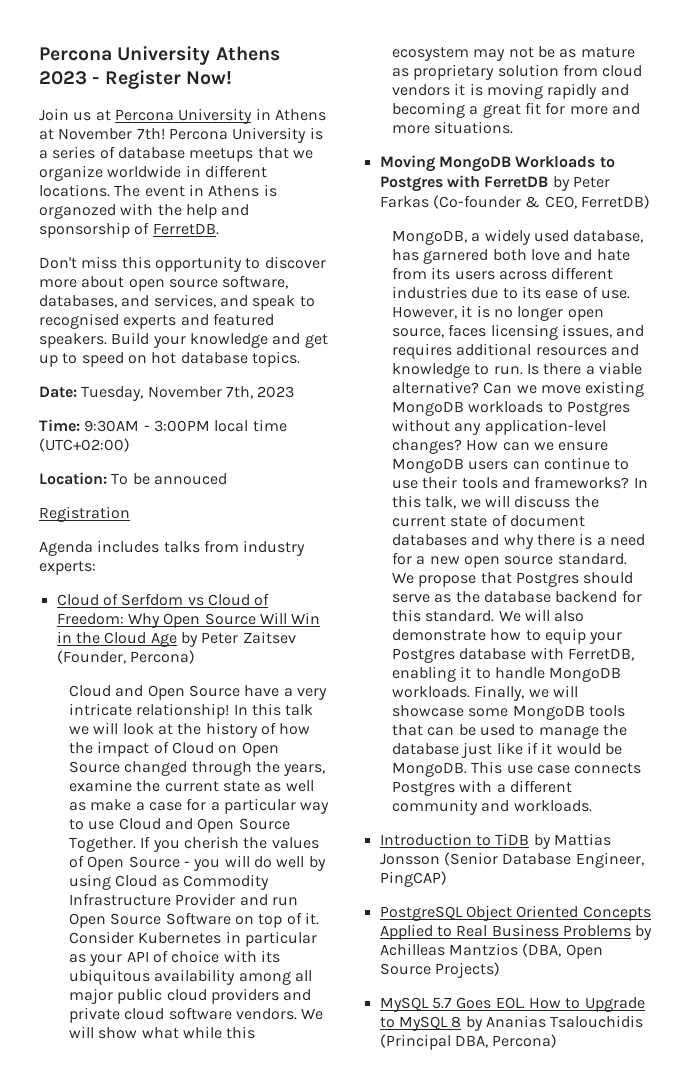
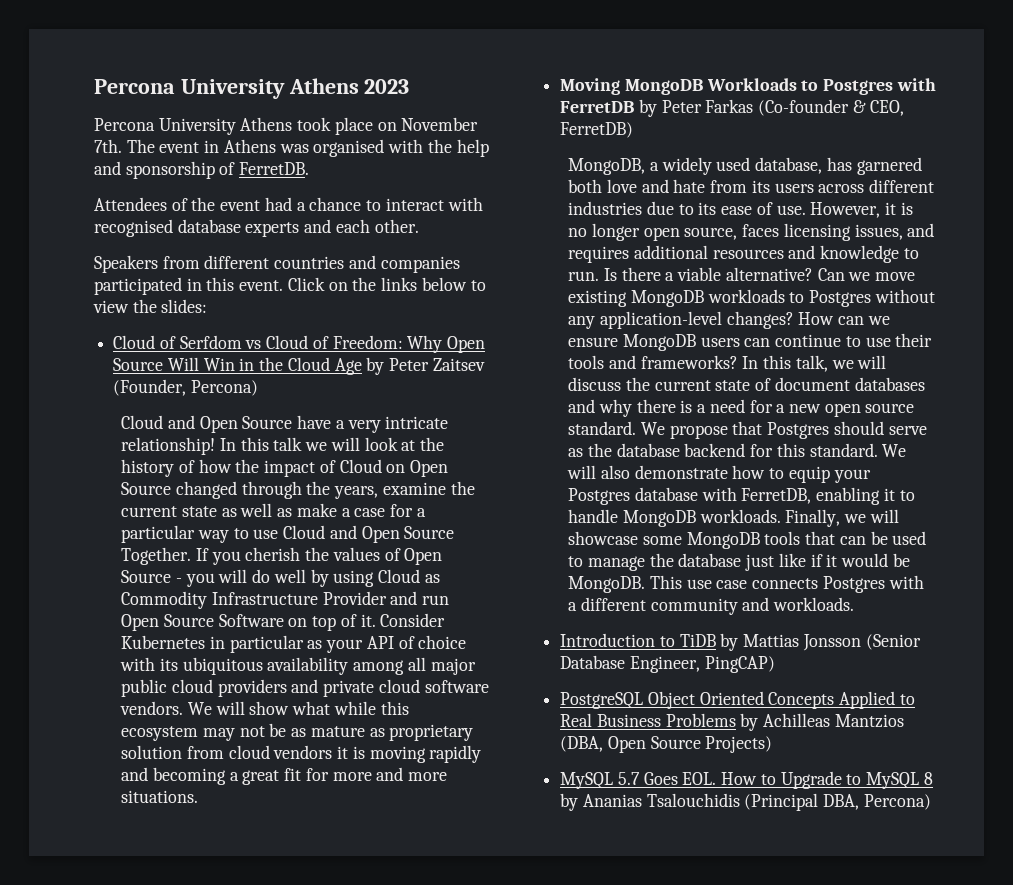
[92,70,232,89] [39,108,326,124] [39,127,323,143] [39,146,313,162] [39,165,267,181] [39,184,110,197] - Register Now! // Join us at Percona University in Athens at November 7th! Percona University is a series of database meetups that we organize worldwide in different locations. -> [94,117,479,135] [94,139,122,153] // Percona University Athens took place on November 7th.
[263,184,277,197] [39,204,116,219] is organozed -> [279,139,385,157] was organised
[39,256,326,272] [39,275,289,291] [39,294,315,310] [39,313,274,329] [39,332,328,348] [39,351,300,367] [39,386,295,401] [39,419,287,432] [39,438,130,452] [39,472,227,485] [39,506,130,522] [39,540,306,556] [39,561,96,575] Don't miss this opportunity to discover more about open source software, databases, and services, and speak to recognised experts and featured speakers. Build your knowledge and get up to speed on hot database topics. // Date: Tuesday, November 7th, 2023 // Time: 9:30AM - 3:00PM local time (UTC+02:00) // Location: To be annouced // Registration // Agenda includes talks from industry experts: -> [94,197,483,211] [94,219,419,237] [94,255,460,273] [94,277,486,295] [93,299,208,313] Attendees of the event had a chance to interact with recognised database experts and each other. // Speakers from different countries and companies participated in this event. Click on the links below to view the slides:

